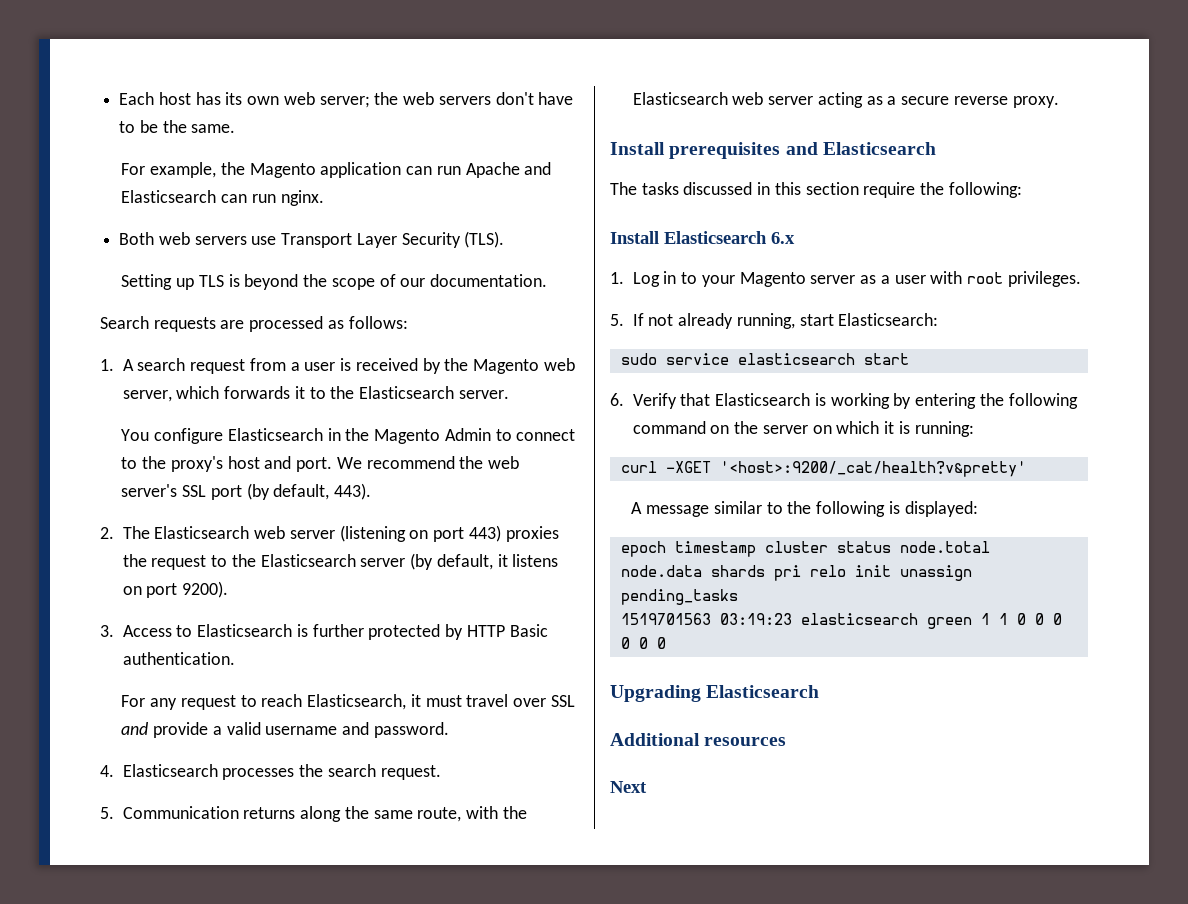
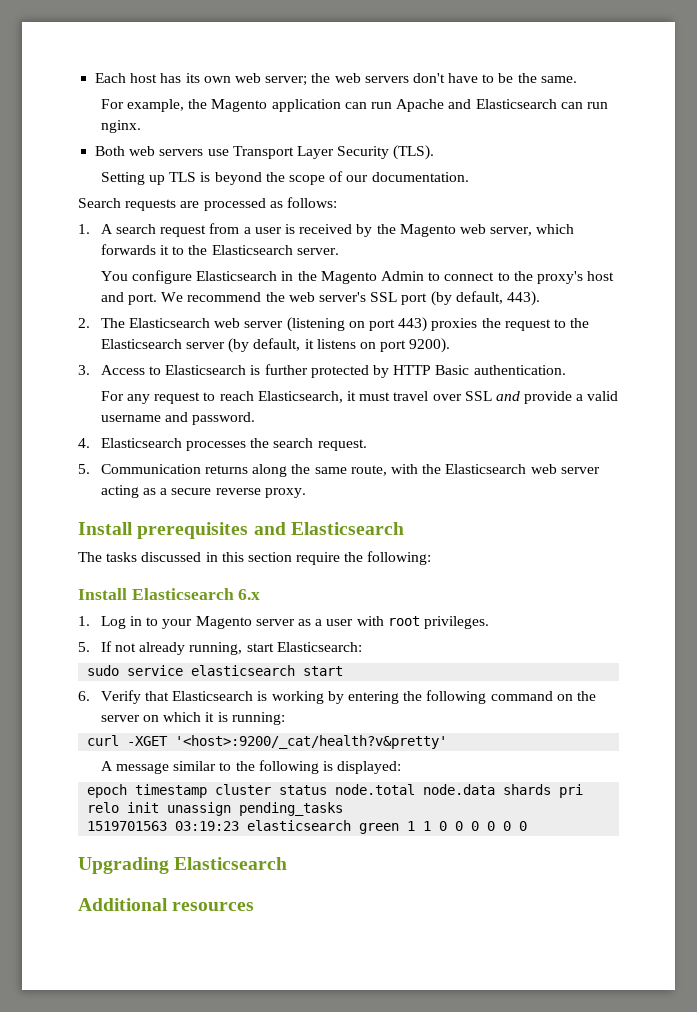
[610,781,647,793] // Next -> (255, 906) none

